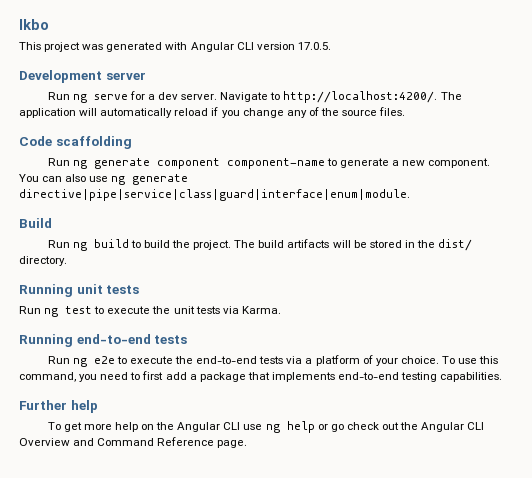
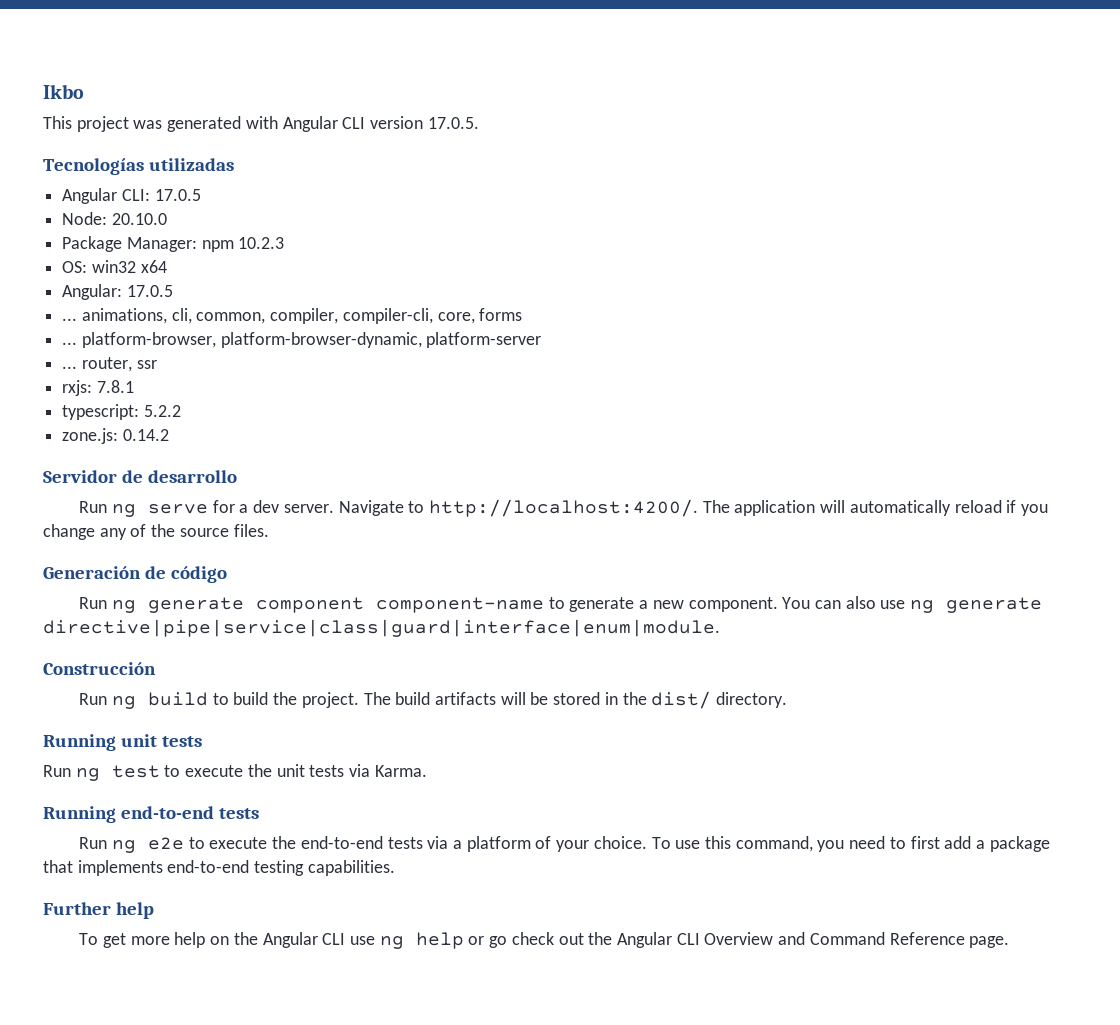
[19,70,146,83] Development server -> [43,158,234,175] [62,188,201,204] [62,212,167,225] [62,236,285,252] [62,260,167,273] [62,284,173,300] [62,308,523,324] [62,332,542,348] [62,357,157,372] [62,380,134,396] [62,404,181,420] [62,428,169,444] [43,470,237,483] Tecnologías utilizadas // Angular CLI: 17.0.5 // Node: 20.10.0 // Package Manager: npm 10.2.3 // OS: win32 x64 // Angular: 17.0.5 // ... animations, cli, common, compiler, compiler-cli, core, forms // ... platform-browser, platform-browser-dynamic, platform-server // ... router, ssr // rxjs: 7.8.1 // typescript: 5.2.2 // zone.js: 0.14.2 // Servidor de desarrollo
[19,136,132,149] Code scaffolding -> [43,566,227,583] Generación de código
[19,218,52,228] Build -> [43,662,156,675] Construcción

